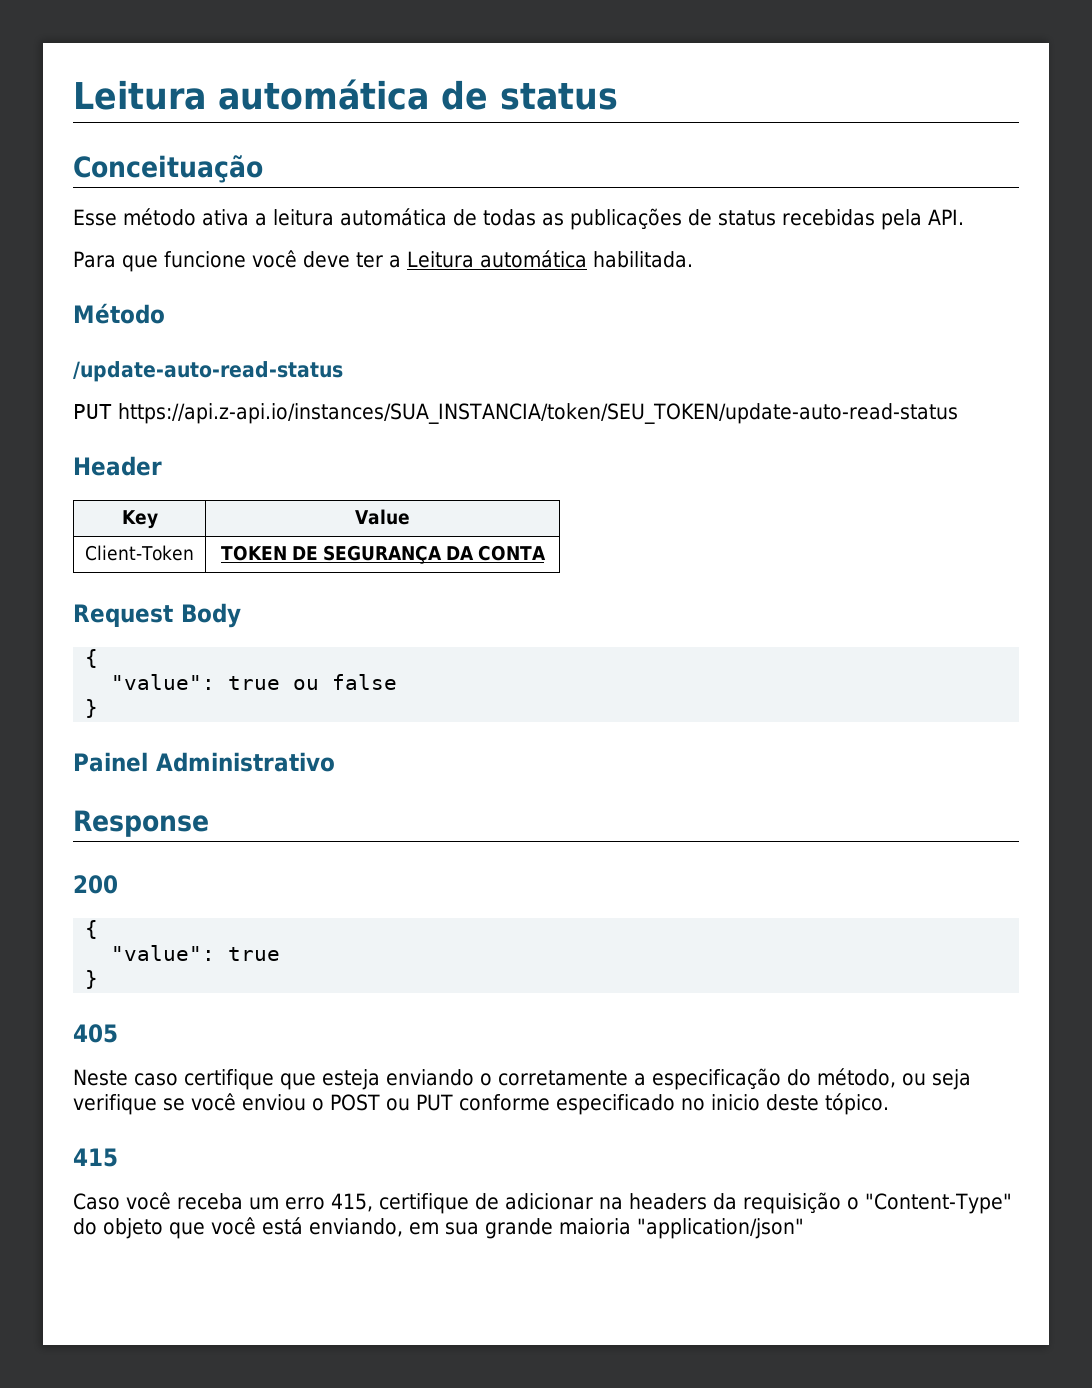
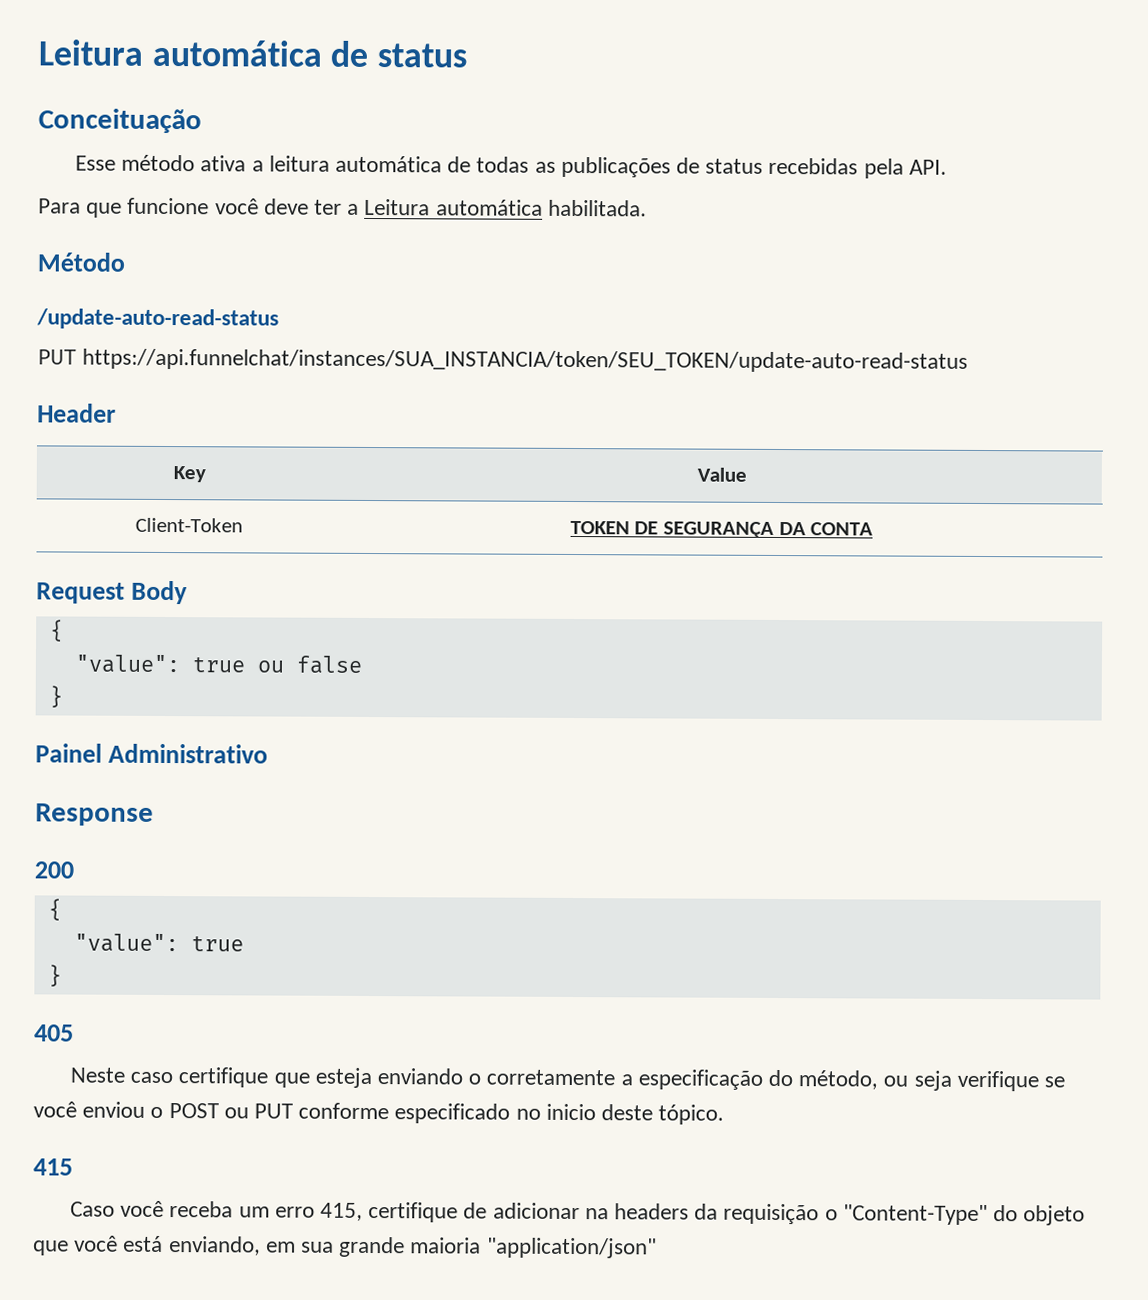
[118,403,958,424] https://api.z-api.io/instances/SUA_INSTANCIA/token/SEU_TOKEN/update-auto-read-status -> [82,348,969,373] https://api.funnelchat/instances/SUA_INSTANCIA/token/SEU_TOKEN/update-auto-read-status

